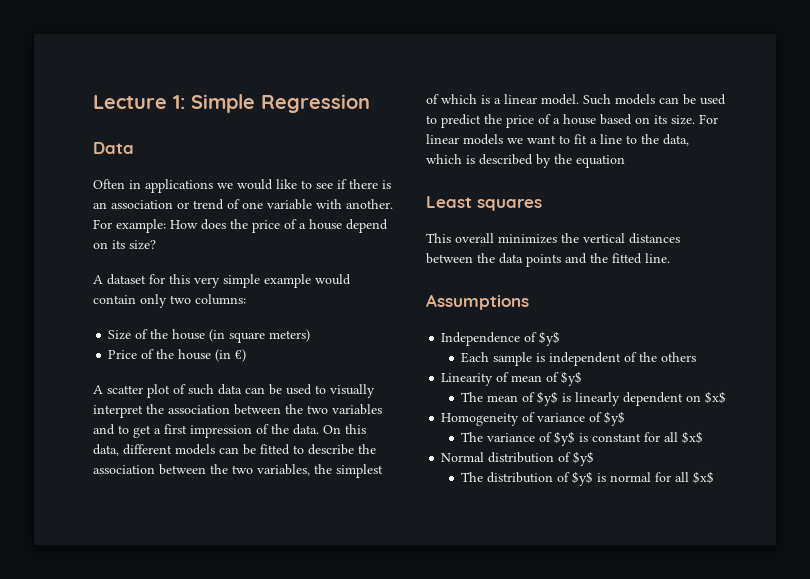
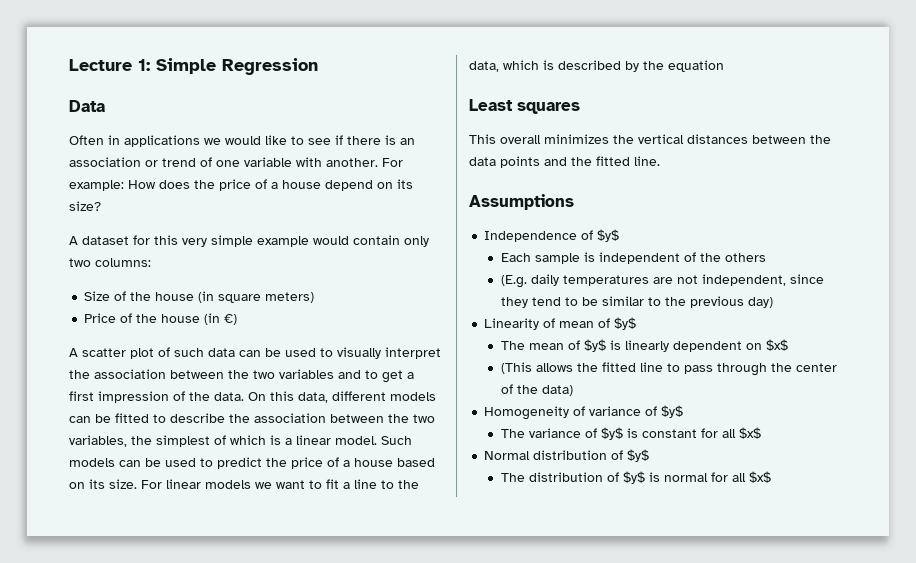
(697, 357) none -> [500,274,824,288] [500,296,773,308] // (E.g. daily temperatures are not independent, since they tend to be similar to the previous day)
(727, 397) none -> [500,362,837,376] [500,384,573,396] // (This allows the fitted line to pass through the center of the data)

